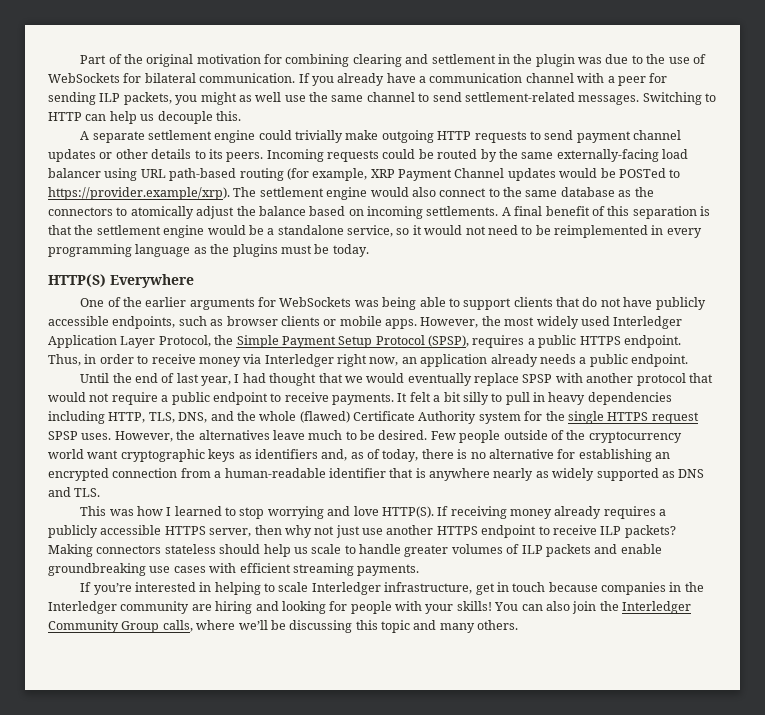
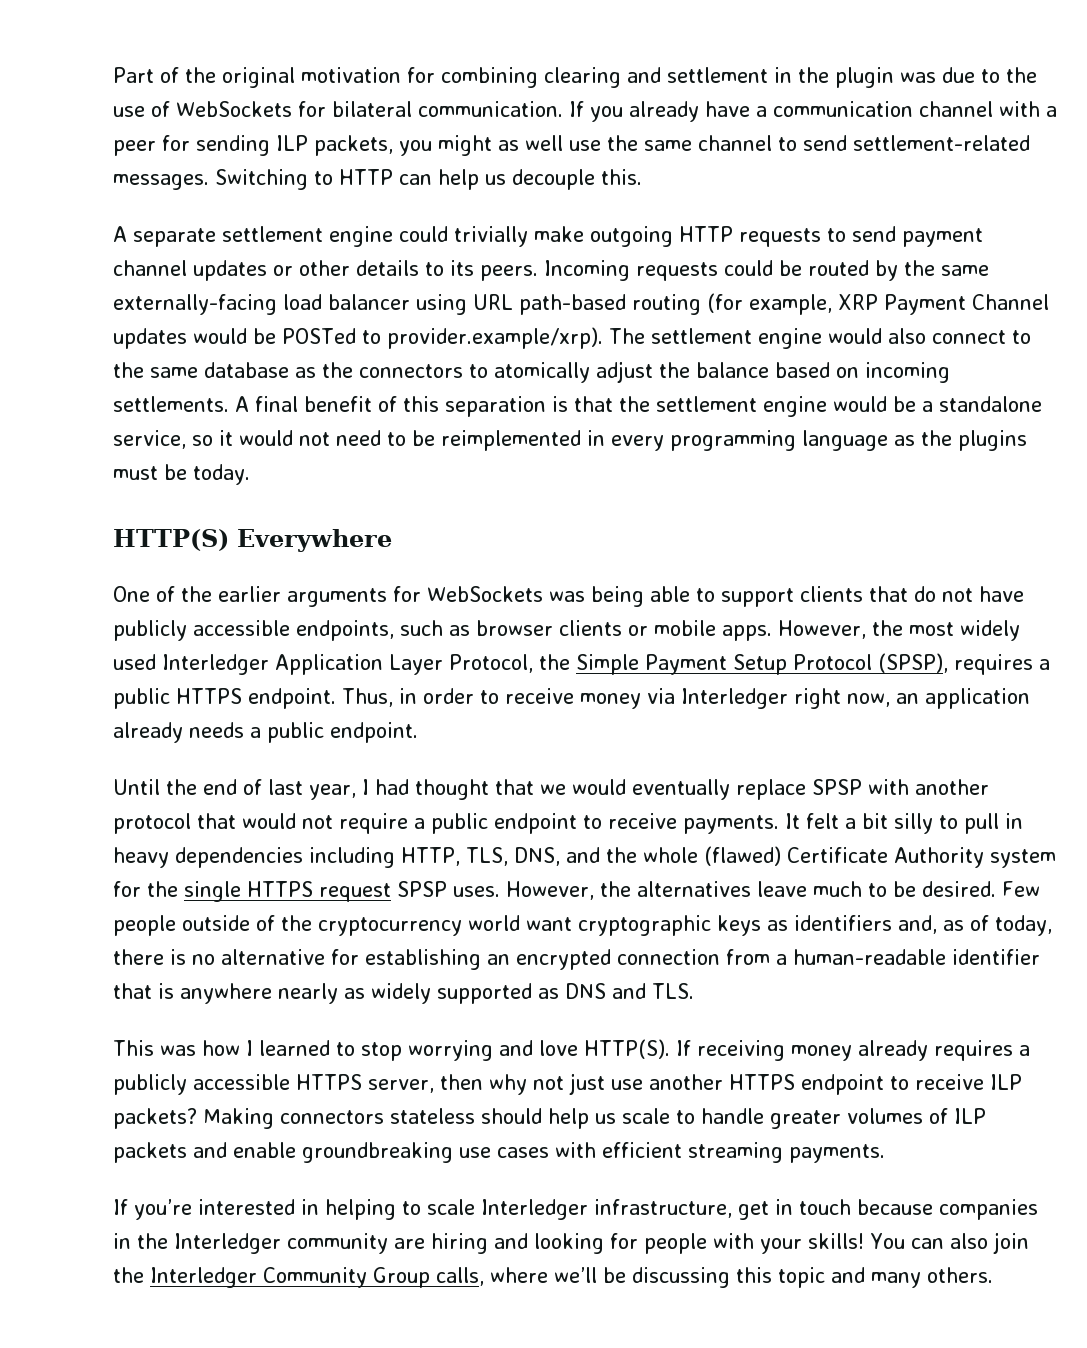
[48,187,230,200] https://provider.example/xrp). -> [386,327,603,349] provider.example/xrp).

